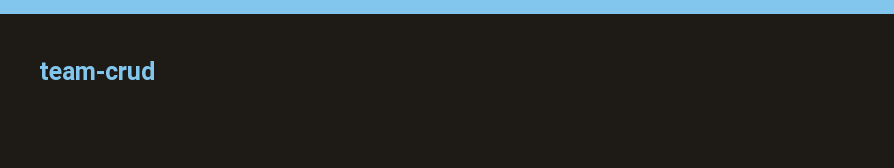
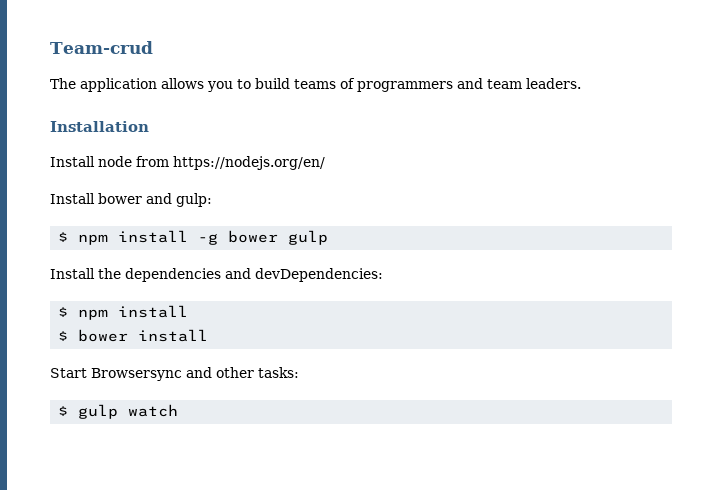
[39,61,155,80] team-crud -> [50,41,153,54] [50,78,581,92] [50,121,149,132] [50,156,325,170] [50,193,212,207] [58,230,329,245] [50,268,383,282] [58,305,189,320] [58,329,209,342] [50,367,299,381] [58,404,179,419] Team-crud // The application allows you to build teams of programmers and team leaders. // Installation // Install node from https://nodejs.org/en/ // Install bower and gulp: // $ npm install -g bower gulp // Install the dependencies and devDependencies: // $ npm install // $ bower install // Start Browsersync and other tasks: // $ gulp watch

